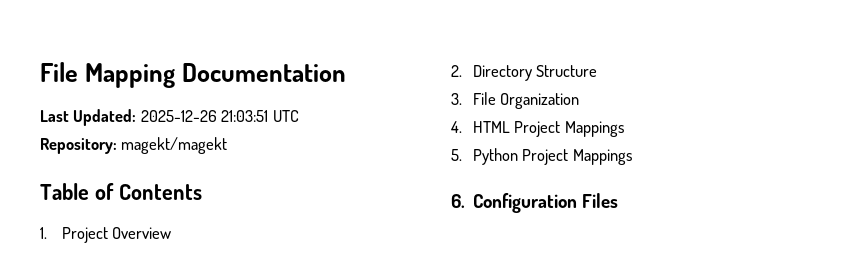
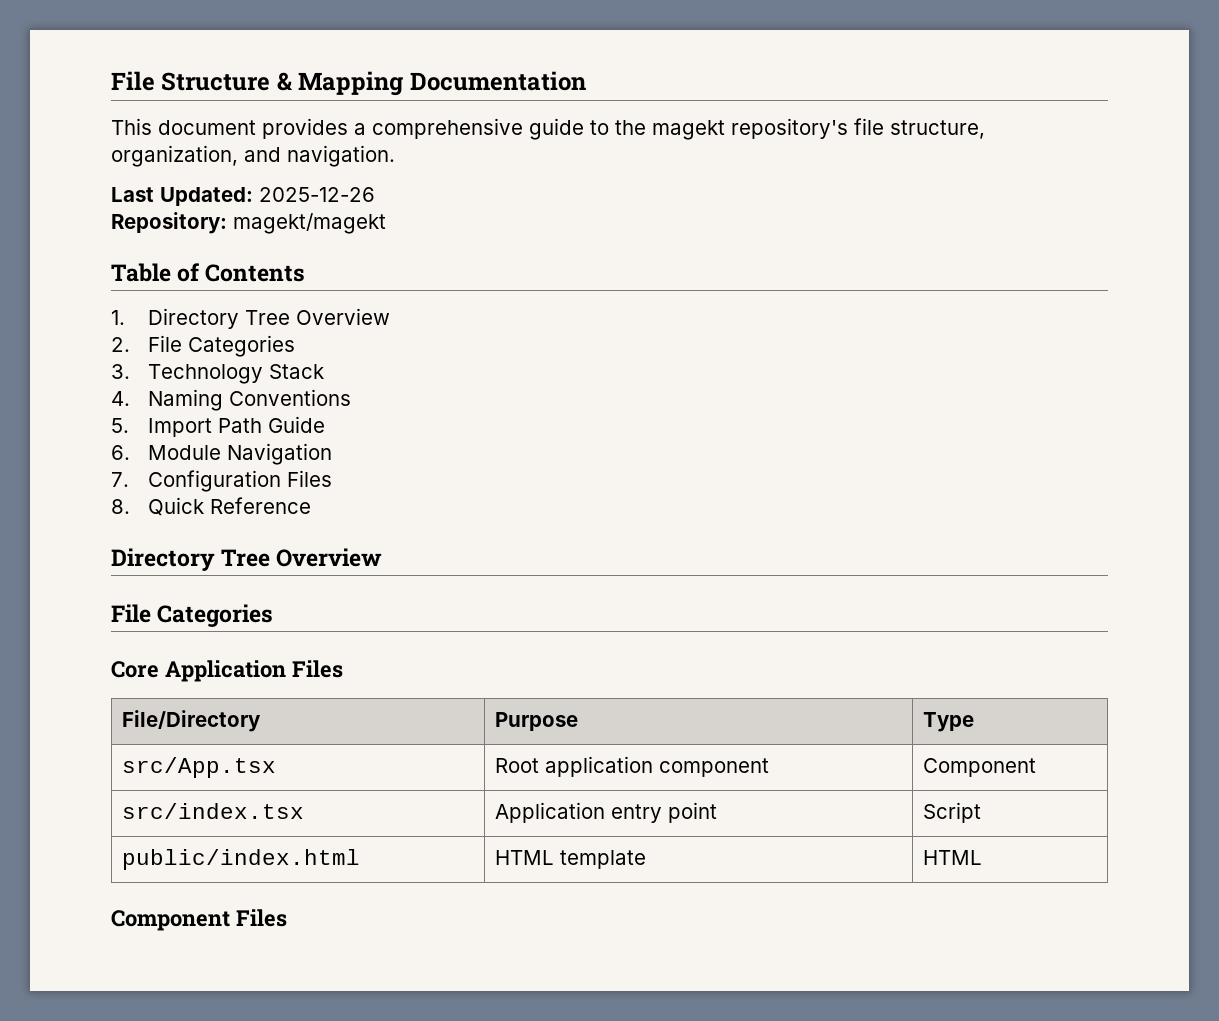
[40,62,78,82] File -> [111,71,293,91] File Structure &
(347, 72) none -> [111,118,985,140] [111,145,395,167] // This document provides a comprehensive guide to the magekt repository's file structure, organization, and navigation.
[221,110,299,122] 21:03:51 UTC -> (375, 194) none
[61,227,108,243] Project -> [147,308,290,329] Directory Tree
[472,65,598,81] Directory Structure -> [147,335,295,357] File Categories
[472,92,580,109] File Organization -> [147,364,324,384] Technology Stack
[472,121,624,137] [451,148,632,165] [451,193,578,213] HTML Project Mappings // 5. Python Project Mappings // 6. Configuration -> [147,389,351,411] [111,416,325,437] [111,443,332,465] [111,470,332,492] [111,497,311,516] [111,548,383,571] [111,604,274,627] [111,660,343,682] [121,710,261,732] [494,712,578,731] [922,712,974,732] [121,757,276,778] [494,756,769,777] [922,758,1036,777] [121,803,304,819] [494,802,717,823] [922,802,981,823] [121,849,360,870] [494,850,646,869] [922,850,982,865] [111,910,230,931] Naming Conventions // 5. Import Path Guide // 6. Module Navigation // 7. Configuration Files // 8. Quick Reference // Directory Tree Overview // File Categories // Core Application Files // File/Directory | Purpose | Type // src/App.tsx | Root application component | Component // src/index.tsx | Application entry point | Script // public/index.html | HTML template | HTML // Component

